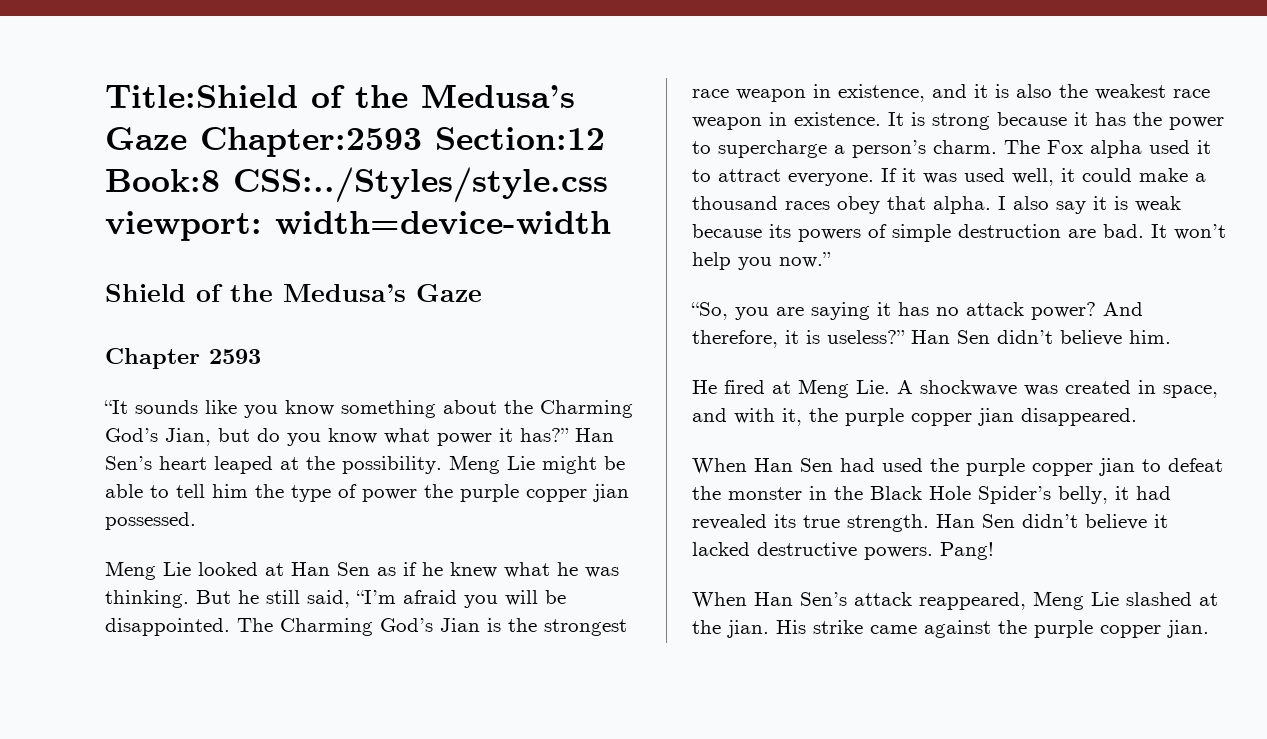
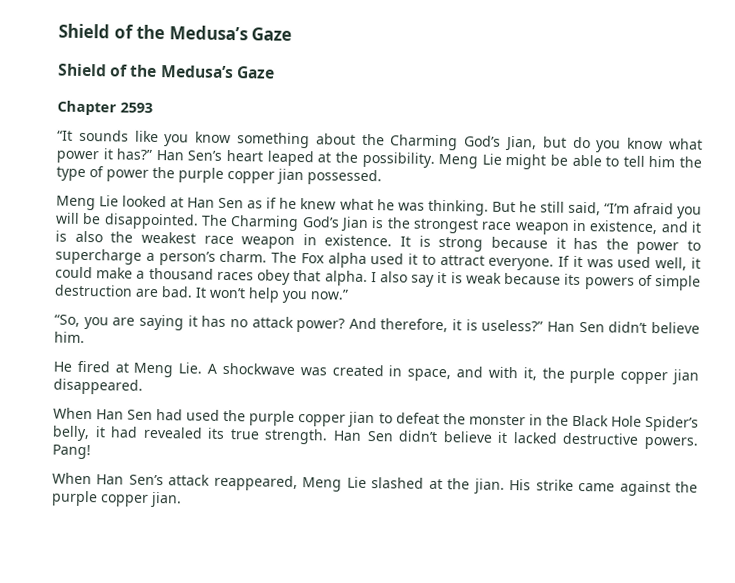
[105,84,575,108] [105,127,605,157] [105,167,608,203] [105,211,611,241] Title:Shield of the Medusa’s Gaze Chapter:2593 Section:12 Book:8 CSS:../Styles/style.css viewport: width=device-width -> [58,23,293,41] Shield of the Medusa’s Gaze

